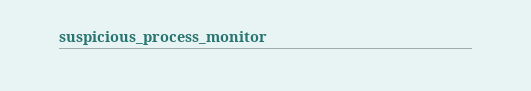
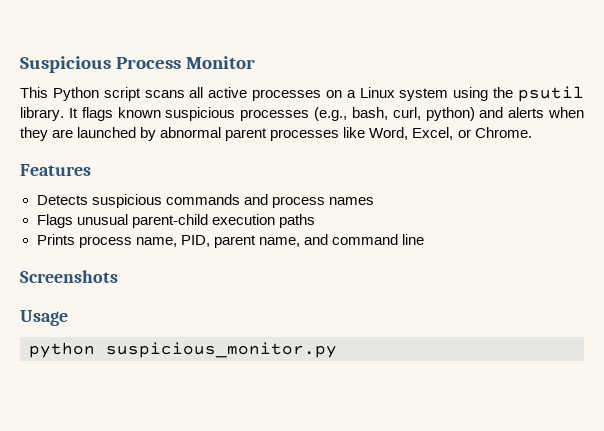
[59,31,267,45] suspicious_process_monitor -> [20,56,256,73] [20,86,585,102] [20,107,584,121] [20,127,532,141] [20,164,91,176] [36,194,374,208] [36,214,315,228] [36,234,424,248] [20,270,118,283] [20,310,68,326] [29,342,337,358] Suspicious Process Monitor // This Python script scans all active processes on a Linux system using the psutil library. It flags known suspicious processes (e.g., bash, curl, python) and alerts when they are launched by abnormal parent processes like Word, Excel, or Chrome. // Features // Detects suspicious commands and process names // Flags unusual parent-child execution paths // Prints process name, PID, parent name, and command line // Screenshots // Usage // python suspicious_monitor.py

